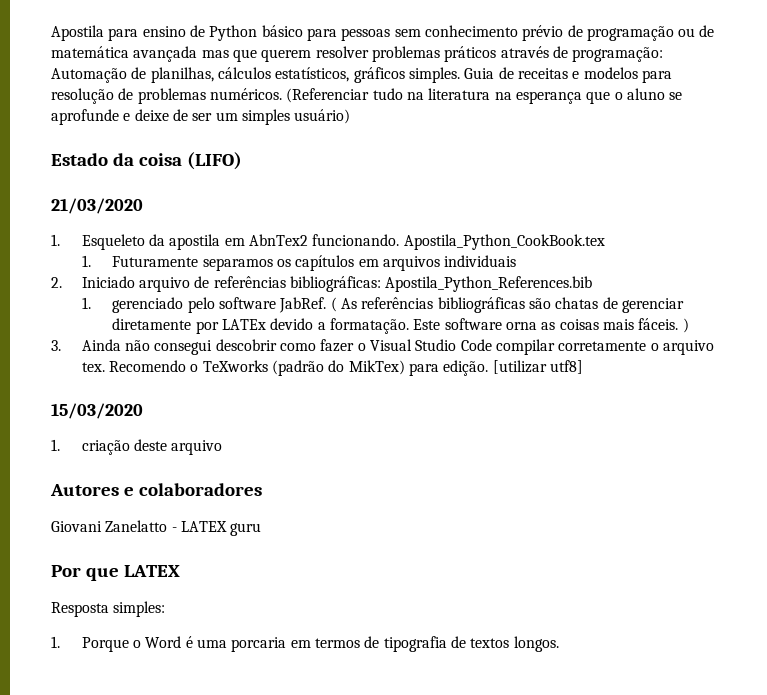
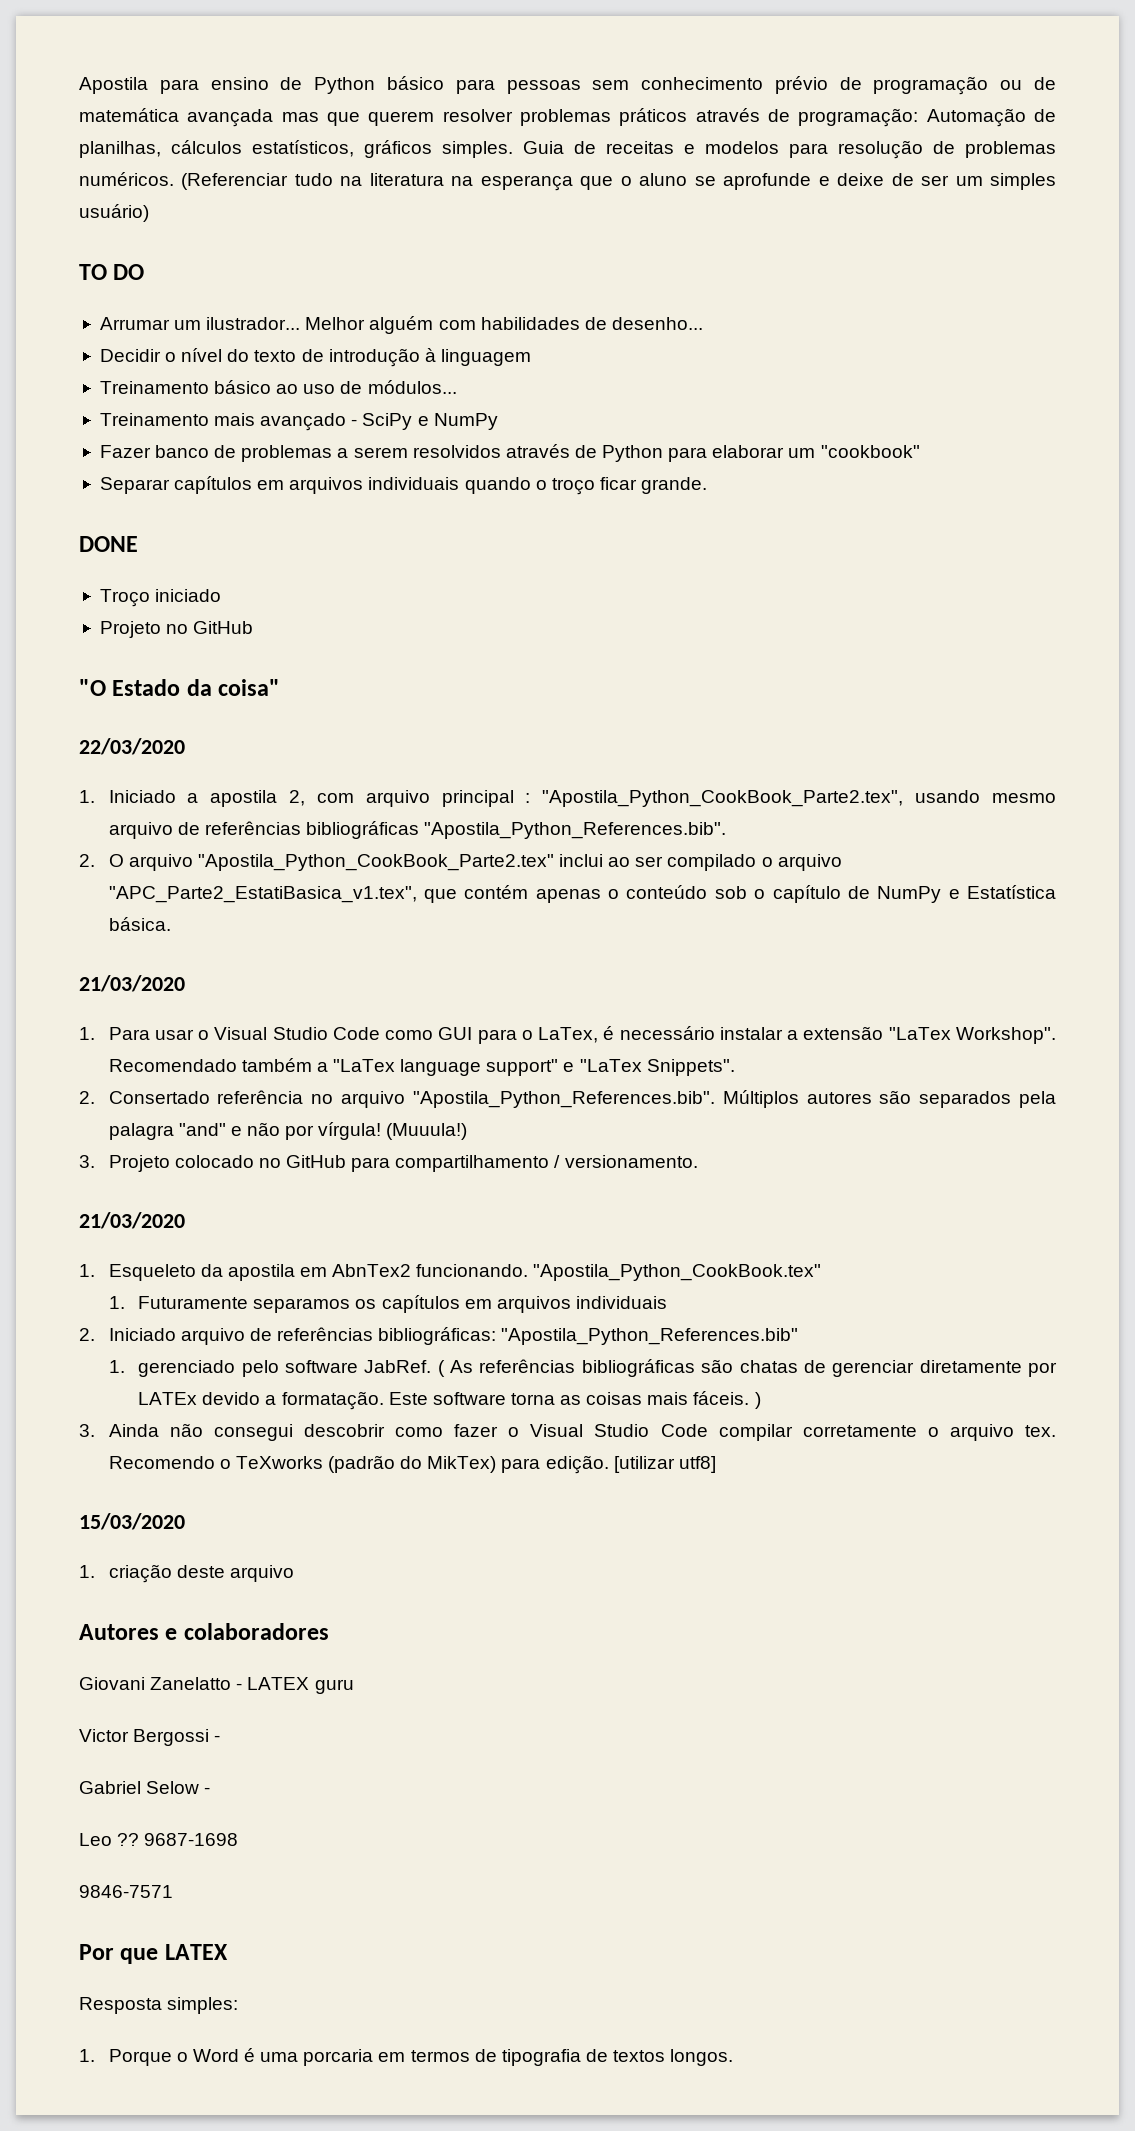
[51,152,242,170] Estado da coisa (LIFO) -> [79,264,145,280] [99,316,703,334] [99,348,531,367] [99,380,457,394] [99,413,498,431] [99,444,920,462] [99,476,708,495] [79,536,138,552] [99,589,222,607] [99,621,254,638] [79,679,281,696] [79,738,185,755] [79,790,1056,807] [108,821,727,839] [79,854,842,871] [108,885,1057,903] [108,917,171,931] [79,975,185,992] [79,1026,1057,1044] [108,1058,735,1076] [79,1090,1057,1108] [108,1122,468,1140] [79,1155,698,1172] TO DO // Arrumar um ilustrador... Melhor alguém com habilidades de desenho... // Decidir o nível do texto de introdução à linguagem // Treinamento básico ao uso de módulos... // Treinamento mais avançado - SciPy e NumPy // Fazer banco de problemas a serem resolvidos através de Python para elaborar um "cookbook" // Separar capítulos em arquivos individuais quando o troço ficar grande. // DONE // Troço iniciado // Projeto no GitHub // "O Estado da coisa" // 22/03/2020 // 1. Iniciado a apostila 2, com arquivo principal : "Apostila_Python_CookBook_Parte2.tex", usando mesmo arquivo de referências bibliográficas "Apostila_Python_References.bib". // 2. O arquivo "Apostila_Python_CookBook_Parte2.tex" inclui ao ser compilado o arquivo "APC_Parte2_EstatiBasica_v1.tex", que contém apenas o conteúdo sob o capítulo de NumPy e Estatística básica. // 21/03/2020 // 1. Para usar o Visual Studio Code como GUI para o LaTex, é necessário instalar a extensão "LaTex Workshop". Recomendado também a "LaTex language support" e "LaTex Snippets". // 2. Consertado referência no arquivo "Apostila_Python_References.bib". Múltiplos autores são separados pela palagra "and" e não por vírgula! (Muuula!) // 3. Projeto colocado no GitHub para compartilhamento / versionamento.
[403,234,605,250] Apostila_Python_CookBook.tex -> [533,1264,822,1281] "Apostila_Python_CookBook.tex"
[385,276,593,292] Apostila_Python_References.bib -> [501,1328,799,1345] "Apostila_Python_References.bib"
[506,322,538,330] orna -> [510,1393,555,1405] torna
(262, 529) none -> [79,1729,221,1746] [79,1781,211,1794] [79,1833,239,1846] [79,1885,173,1898] // Victor Bergossi - // Gabriel Selow - // Leo ?? 9687-1698 // 9846-7571

